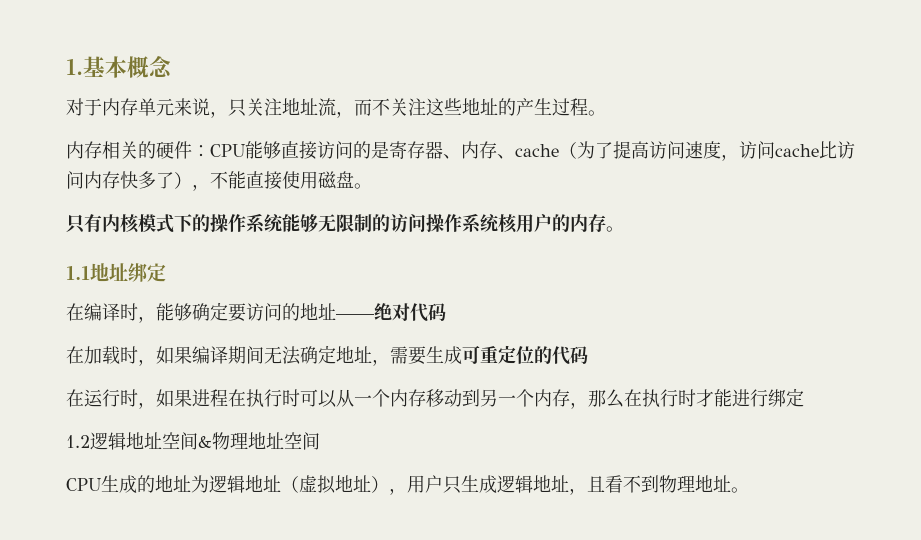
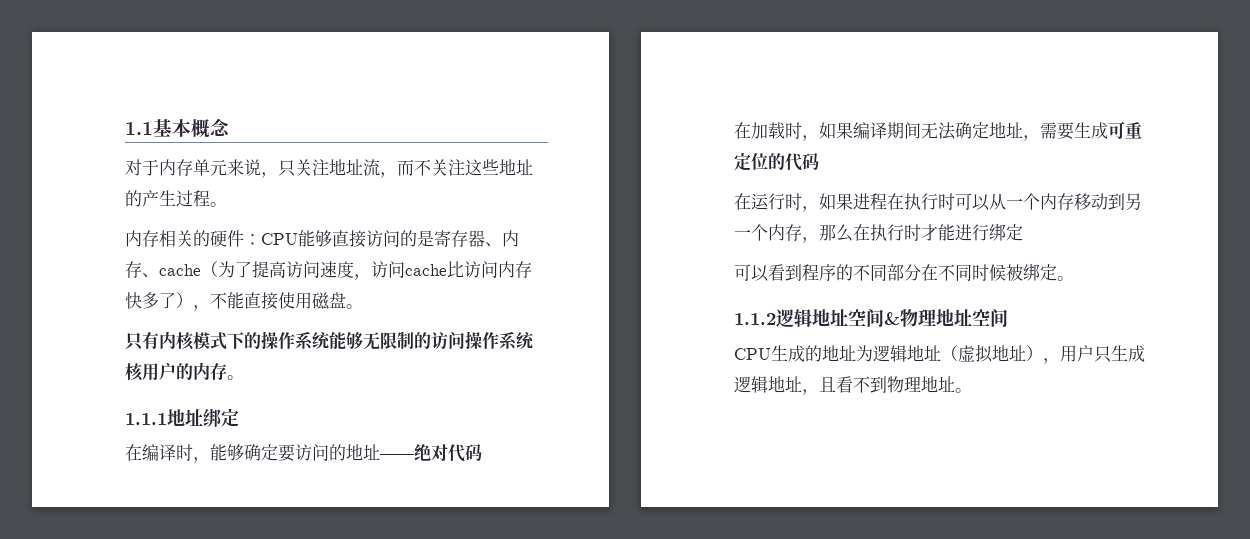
[66,59,83,75] 1. -> [125,122,153,135] 1.1
[66,266,90,280] 1.1 -> [125,413,167,425] 1.1.1
[66,435,90,448] 1.2 -> [734,263,1074,282] [734,313,776,325] 可以看到程序的不同部分在不同时候被绑定。 // 1.1.2

